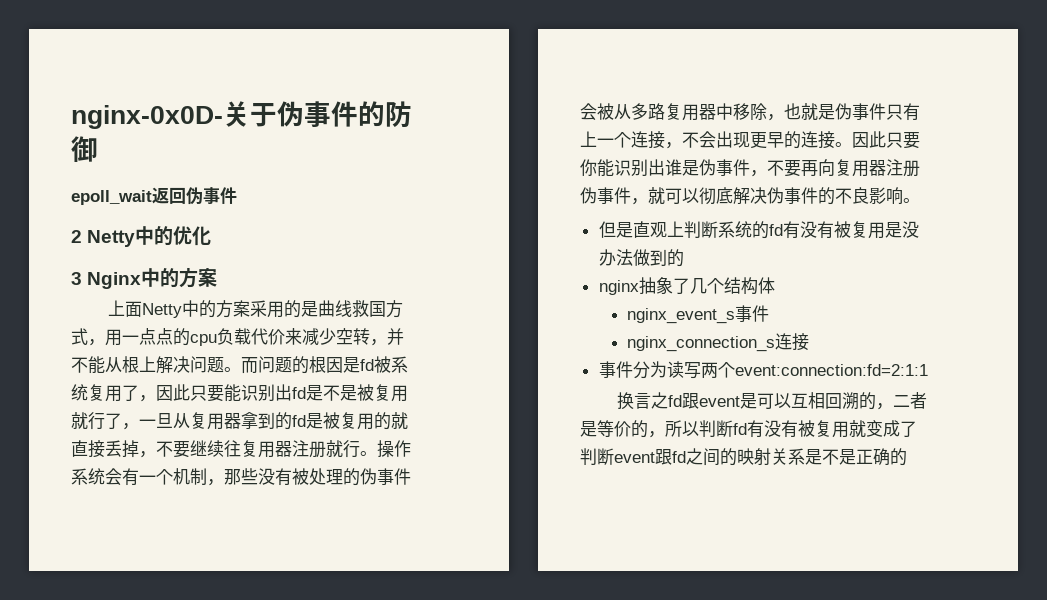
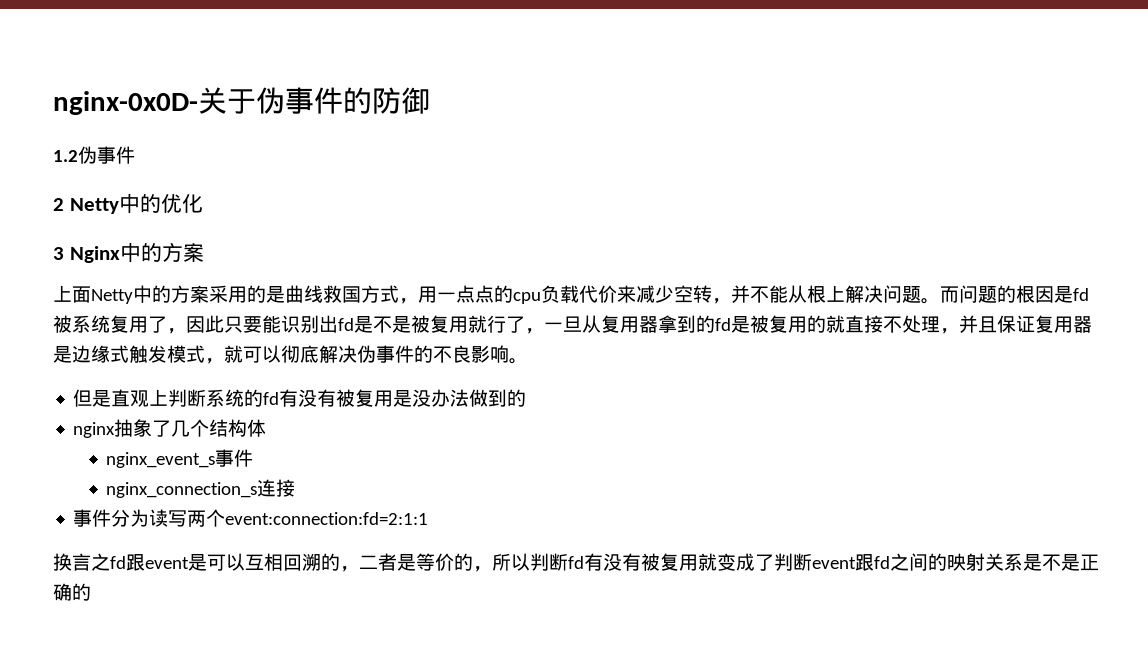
[71,187,186,205] epoll_wait返回 -> [53,150,78,162] 1.2
[105,440,411,458] [71,468,411,486] [580,103,920,121] [580,131,920,149] [580,159,920,177] [580,187,631,204] 丢掉，不要继续往复用器注册就行。操作系统会有一个机制，那些没有被处理的伪事件会被从多路复用器中移除，也就是伪事件只有上一个连接，不会出现更早的连接。因此只要你能识别出谁是伪事件，不要再向复用器注册伪事件 -> [883,315,1092,334] [53,345,205,363] 不处理，并且保证复用器是边缘式触发模式

